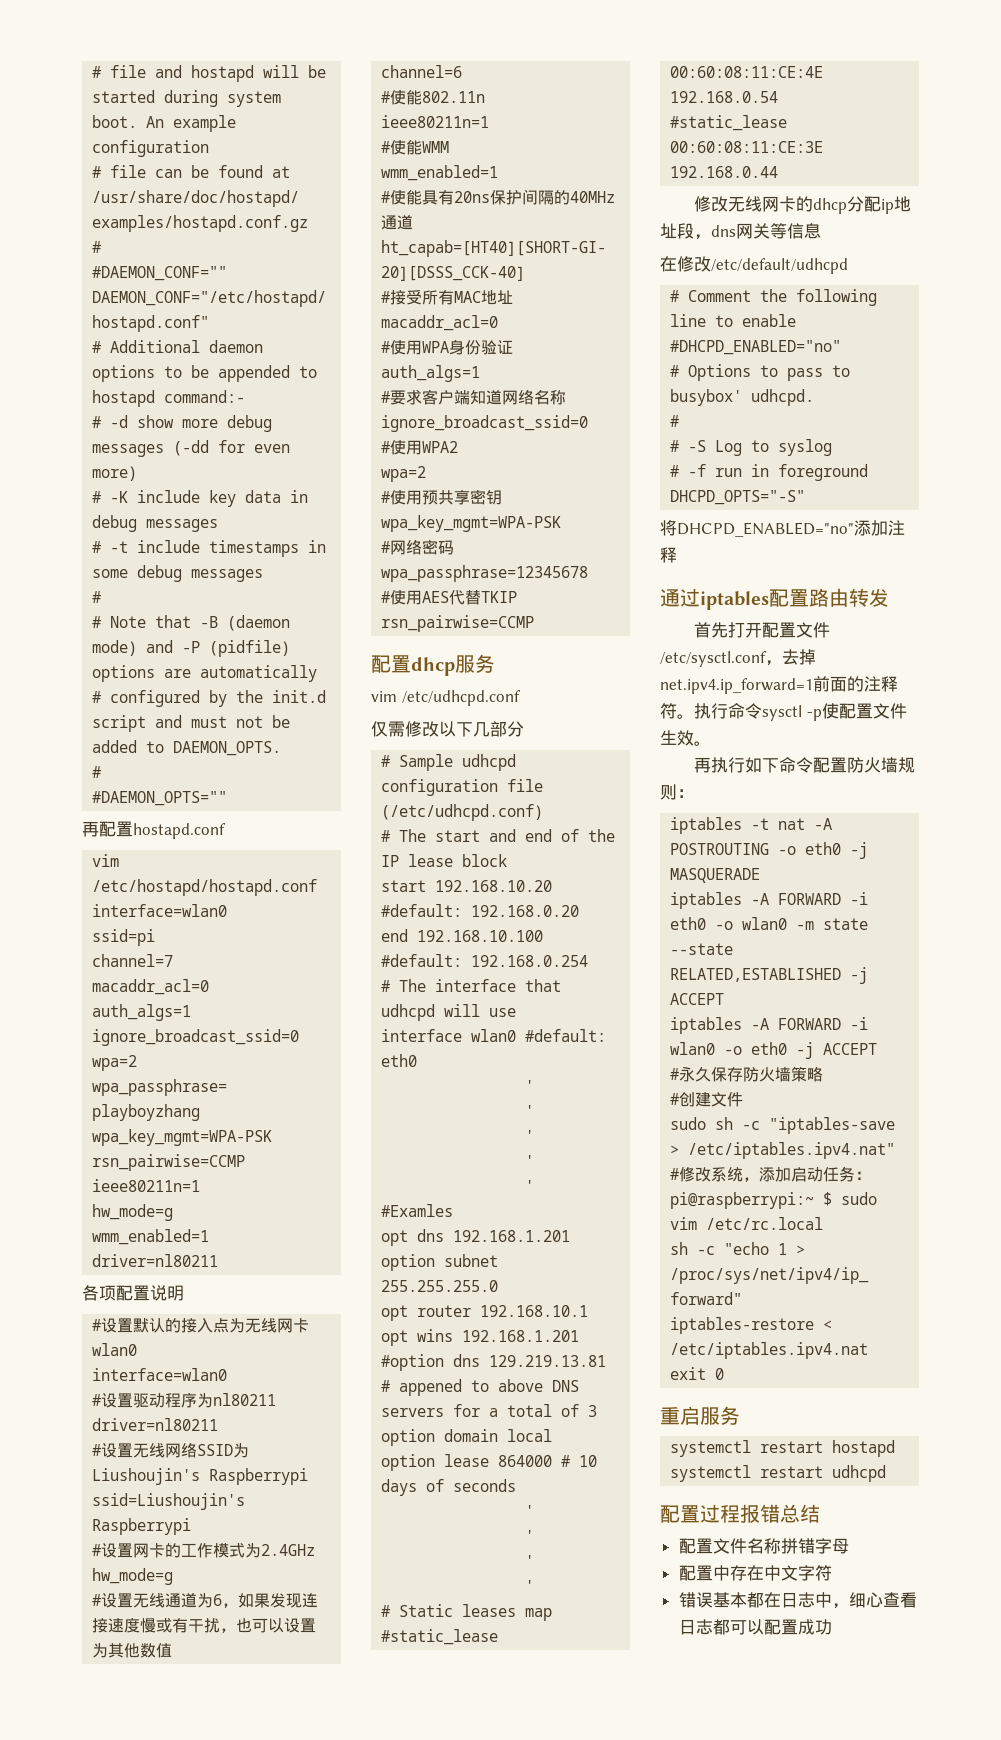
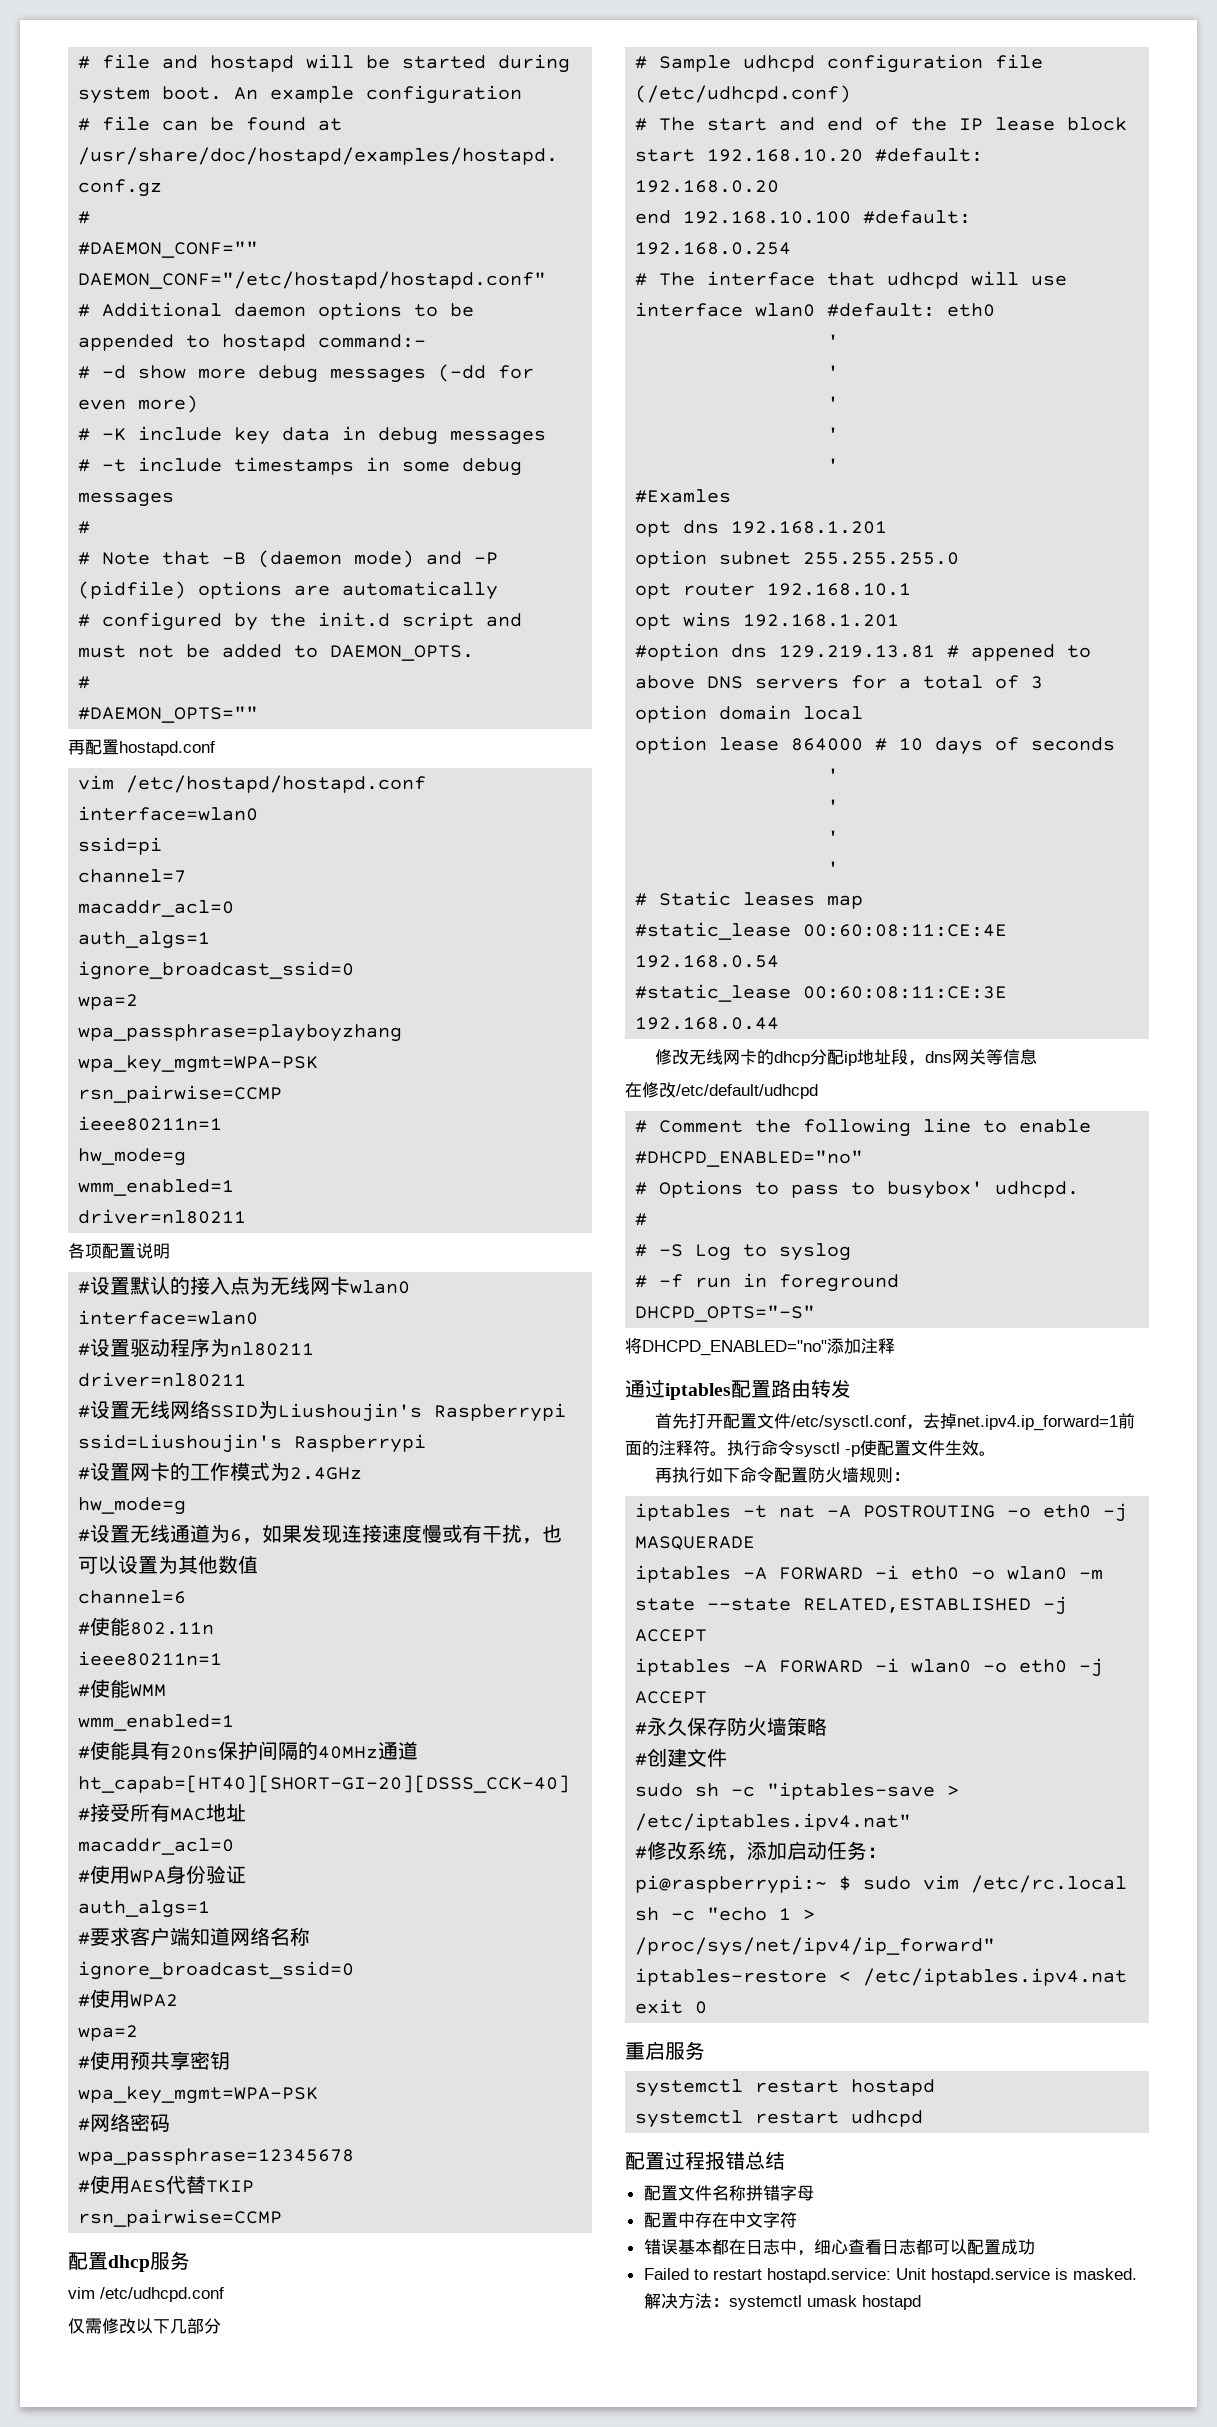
(832, 1627) none -> [643,2268,1137,2283] [643,2293,921,2310] // Failed to restart hostapd.service: Unit hostapd.service is masked.解决方法：systemctl umask hostapd

